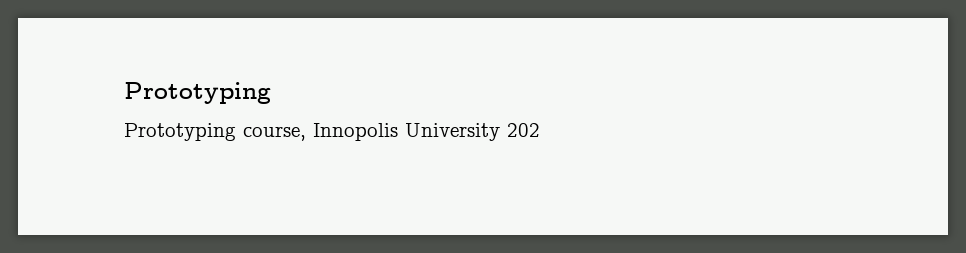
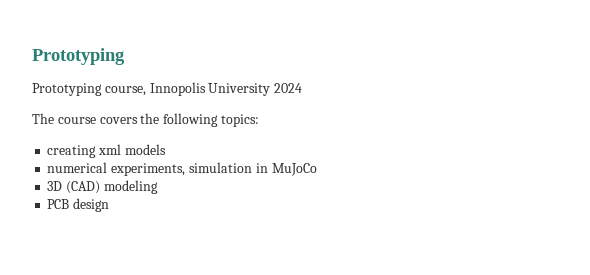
[507,123,540,137] 202 -> [274,83,303,93] [32,113,259,127] [47,144,166,158] [47,162,317,176] [47,180,158,194] [47,198,110,212] 2024 // The course covers the following topics: // creating xml models // numerical experiments, simulation in MuJoCo // 3D (CAD) modeling // PCB design

